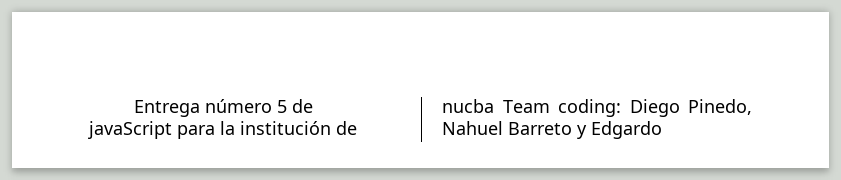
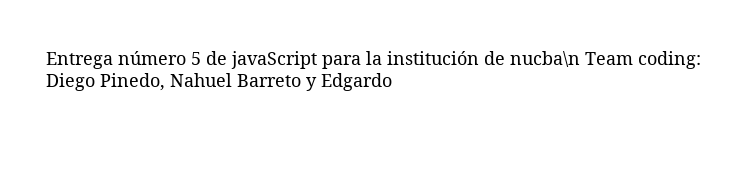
[442,99,494,113] nucba -> [510,51,580,67] nucba\n

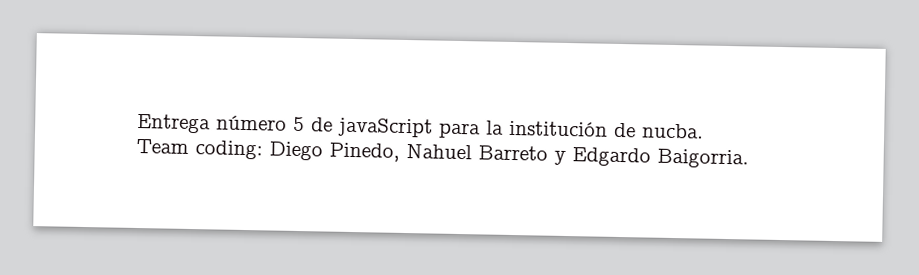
[510,51,580,67] nucba\n -> [642,123,704,139] nucba. //
(392, 82) none -> [657,148,749,169] Baigorria.

